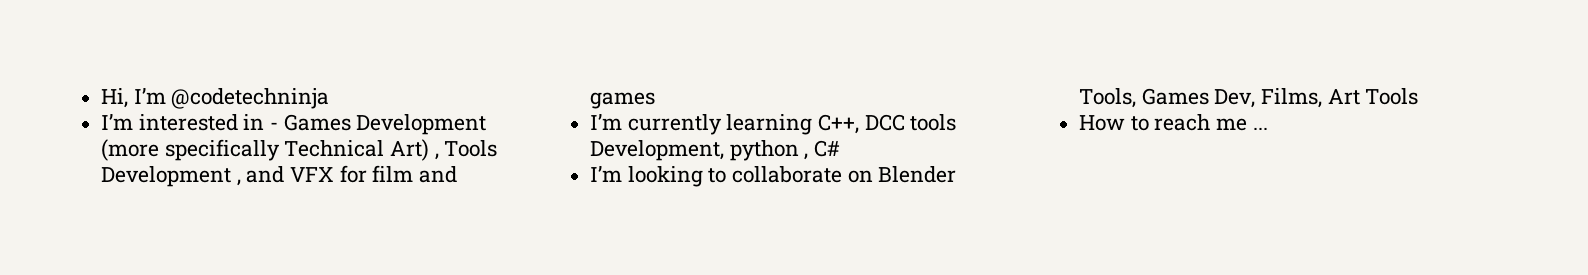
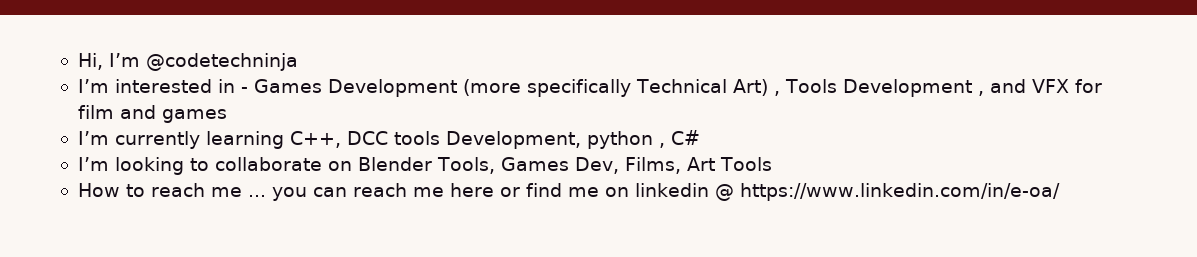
(1268, 128) none -> [271,183,1060,201] you can reach me here or find me on linkedin @ https://www.linkedin.com/in/e-oa/

